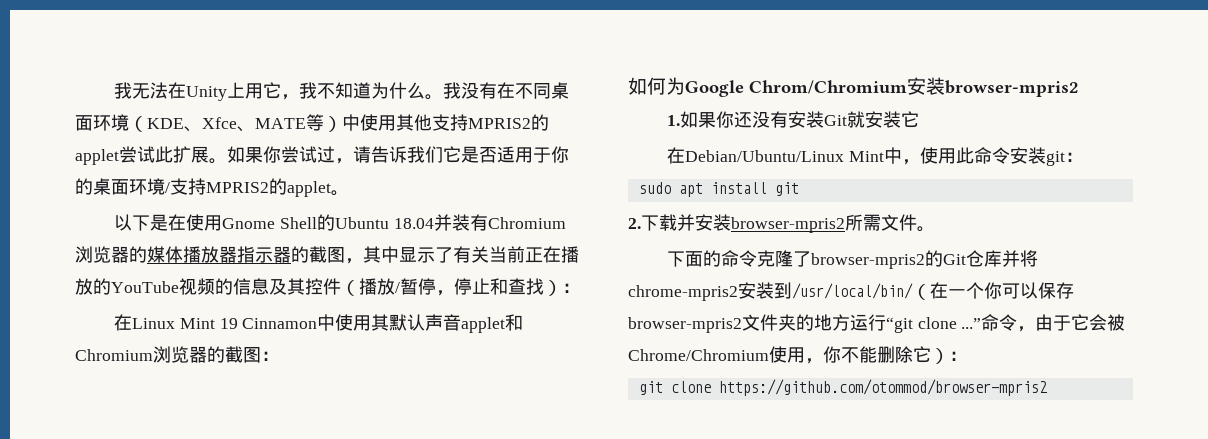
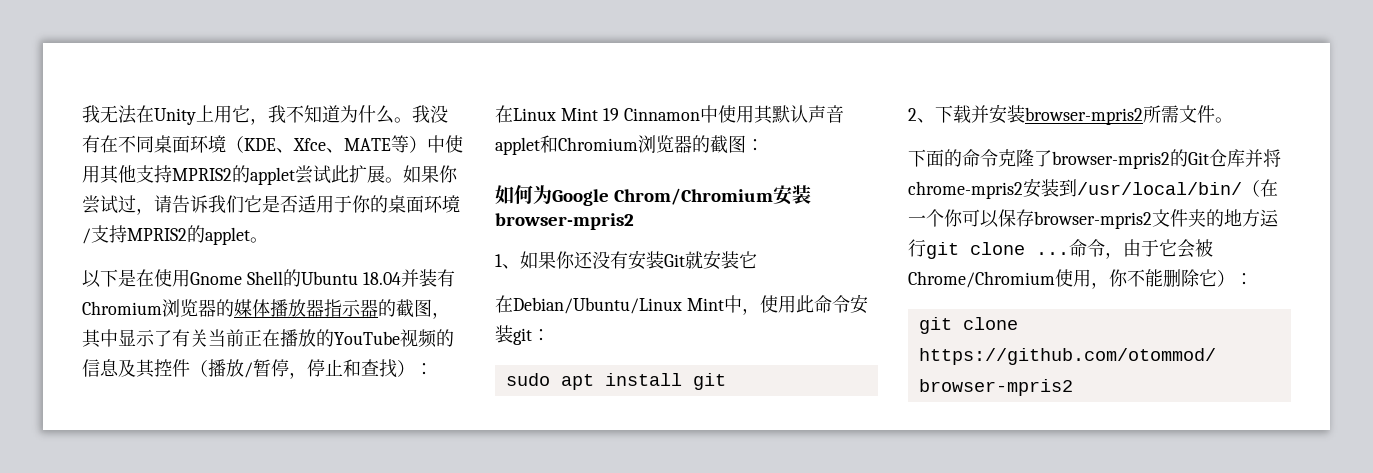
[667,115,681,126] 1. -> [495,254,520,269] 1、
[628,218,641,229] 2. -> [908,108,935,123] 2、
[886,317,982,333] “git clone ...” -> [926,242,1069,259] git clone ...

